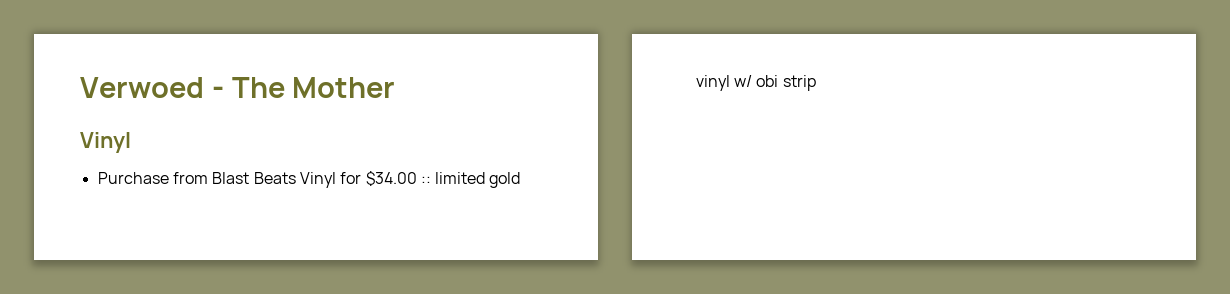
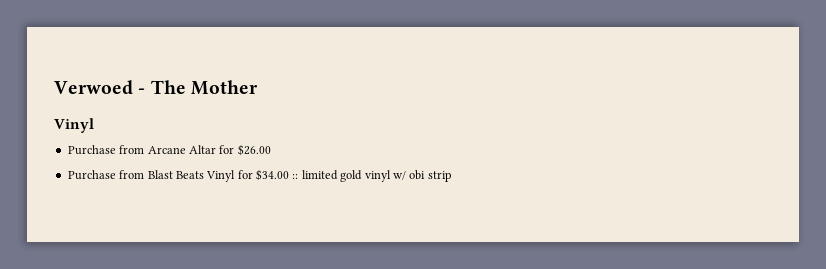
(131, 142) none -> [67,144,271,156] // Purchase from Arcane Altar for $26.00

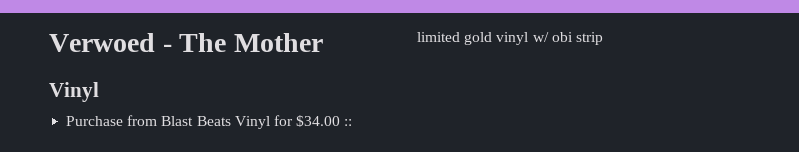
[67,144,271,156] // Purchase from Arcane Altar for $26.00 -> (99, 92) none

